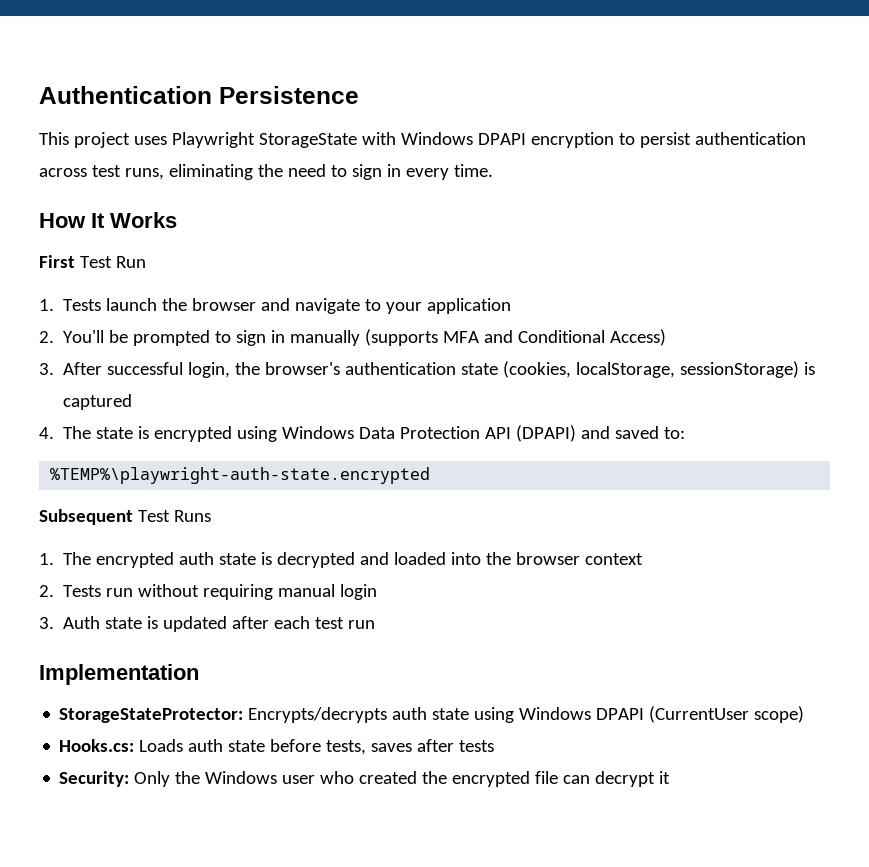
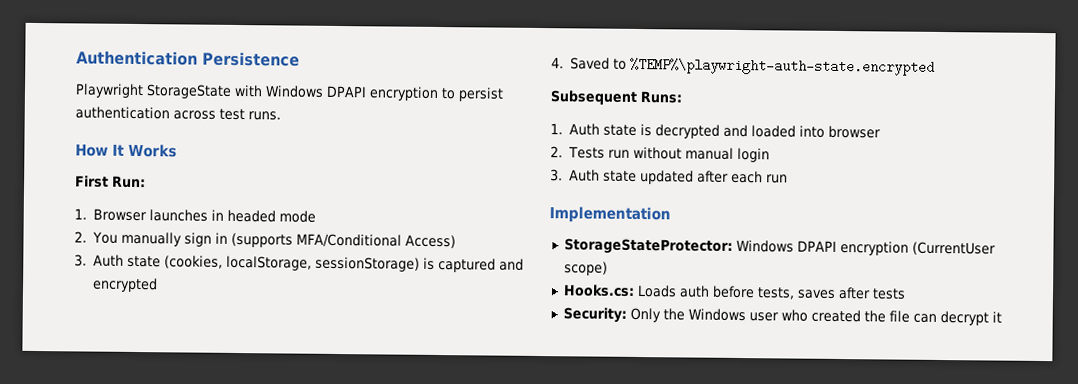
[39,132,167,148] This project uses -> (300, 59) none
[124,164,493,180] runs, eliminating the need to sign in every time. -> [248,111,281,121] runs.
[79,256,146,268] [39,298,512,314] [39,329,667,346] [39,362,457,378] Test Run // 1. Tests launch the browser and navigate to your application // 2. You'll be prompted to sign in manually (supports MFA and Conditional Access) // 3. After successful login, the browser's authentication -> [112,175,146,189] [74,208,316,223] [74,231,456,249] [74,254,124,267] Run: // 1. Browser launches in headed mode // 2. You manually sign in (supports MFA/Conditional Access) // 3. Auth
(133, 402) none -> [498,258,524,271] [91,277,158,293] and encrypted
[63,425,686,442] The state is encrypted using Windows Data Protection API (DPAPI) and saved to: // -> [569,57,627,70] Saved to
[137,510,211,522] [39,552,215,568] Test Runs // 1. The encrypted auth -> [640,91,683,104] [550,123,600,136] Runs: // 1. Auth
[486,552,644,565] the browser context -> [827,125,881,139] browser
[203,584,274,600] requiring -> (682, 153) none
[147,616,159,629] is -> (637, 176) none
[315,617,345,629] test -> (763, 177) none
[248,707,645,723] Encrypts/decrypts auth state using Windows DPAPI -> [735,239,909,256] Windows DPAPI encryption
[228,740,266,752] state -> (710, 291) none
[452,771,531,787] encrypted -> (886, 316) none

